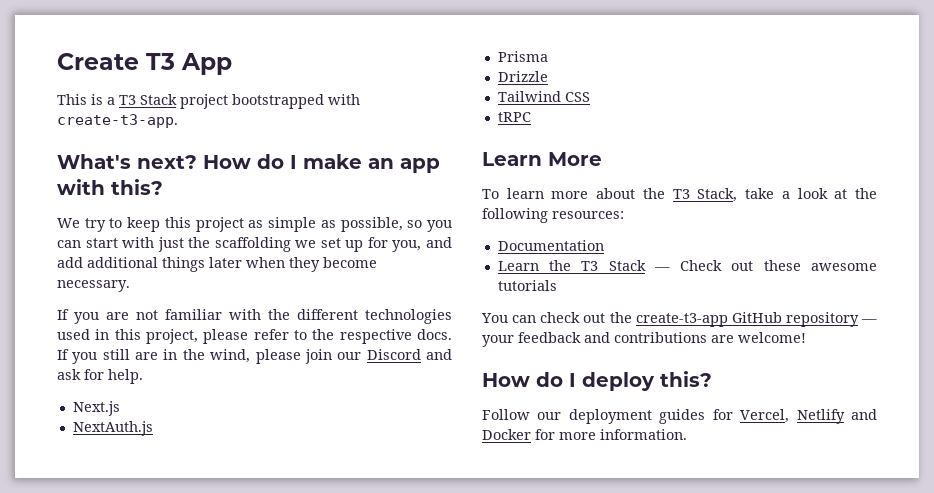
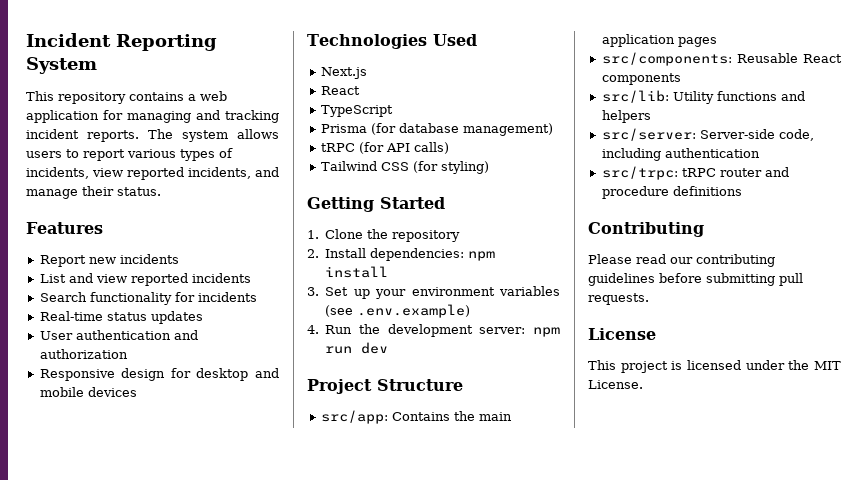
[57,53,232,75] [57,94,360,109] [57,114,178,128] [57,154,440,173] [57,179,163,195] [57,217,453,232] [57,237,453,252] [57,257,377,272] [57,280,130,292] [57,309,452,324] [57,329,452,344] [57,349,453,364] [57,369,143,384] Create T3 App // This is a T3 Stack project bootstrapped with create-t3-app. // What's next? How do I make an app with this? // We try to keep this project as simple as possible, so you can start with just the scaffolding we set up for you, and add additional things later when they become necessary. // If you are not familiar with the different technologies used in this project, please refer to the respective docs. If you still are in the wind, please join our Discord and ask for help. -> [26,33,217,51] [26,57,97,74] [26,91,227,104] [26,110,279,123] [26,129,279,142] [26,148,233,161] [26,167,279,180] [26,186,161,199] [26,222,103,234] [39,254,179,267] [39,273,251,286] [39,292,257,305] [39,311,203,324] [39,330,198,340] [39,349,128,359] [39,368,279,381] [39,387,137,397] [307,34,477,49] Incident Reporting System // This repository contains a web application for managing and tracking incident reports. The system allows users to report various types of incidents, view reported incidents, and manage their status. // Features // Report new incidents // List and view reported incidents // Search functionality for incidents // Real-time status updates // User authentication and authorization // Responsive design for desktop and mobile devices // Technologies Used
[72,421,153,436] NextAuth.js -> [320,86,360,95] [320,105,393,117] React // TypeScript
[497,71,548,82] [497,91,590,102] [497,112,531,122] [482,152,602,166] [482,188,877,202] [482,208,624,223] [497,240,604,251] [497,260,877,271] [497,280,557,291] [481,312,877,327] [482,332,806,347] [482,371,712,391] [482,409,877,424] [482,429,687,440] // Drizzle // Tailwind CSS // tRPC // Learn More // To learn more about the T3 Stack, take a look at the following resources: // Documentation // Learn the T3 Stack — Check out these awesome tutorials // You can check out the create-t3-app GitHub repository — your feedback and contributions are welcome! // How do I deploy this? // Follow our deployment guides for Vercel, Netlify and Docker for more information. -> [370,123,553,136] [320,142,449,154] [320,161,489,174] [307,197,445,212] [307,229,461,242] [307,248,496,261] [325,266,389,278] [307,286,560,299] [325,304,471,318] [307,324,560,337] [325,342,389,354] [307,379,463,394] [320,410,512,424] [601,34,717,47] [601,52,842,66] [601,73,681,85] [601,90,805,104] [601,110,651,123] [601,128,814,141] [601,148,760,161] [601,166,789,180] [601,186,742,199] [588,222,704,237] [588,254,775,267] [588,273,803,286] [588,293,649,305] [588,328,656,340] [588,360,841,373] [588,380,643,389] (for database management) // tRPC (for API calls) // Tailwind CSS (for styling) // Getting Started // 1. Clone the repository // 2. Install dependencies: npm install // 3. Set up your environment variables (see .env.example) // 4. Run the development server: npm run dev // Project Structure // src/app: Contains the main application pages // src/components: Reusable React components // src/lib: Utility functions and helpers // src/server: Server-side code, including authentication // src/trpc: tRPC router and procedure definitions // Contributing // Please read our contributing guidelines before submitting pull requests. // License // This project is licensed under the MIT License.

